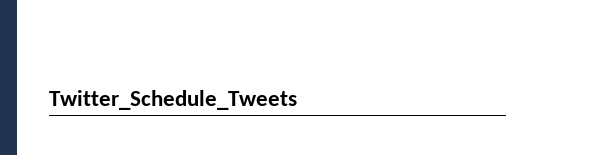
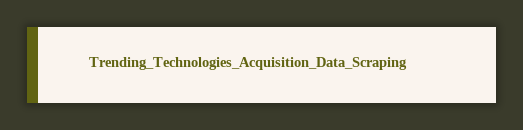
[49,90,297,110] Twitter_Schedule_Tweets -> [89,57,407,70] Trending_Technologies_Acquisition_Data_Scraping

